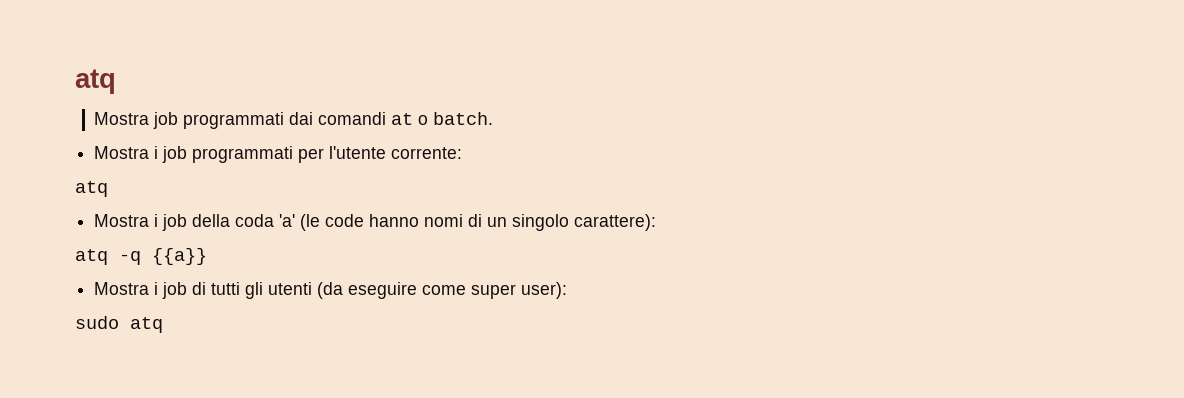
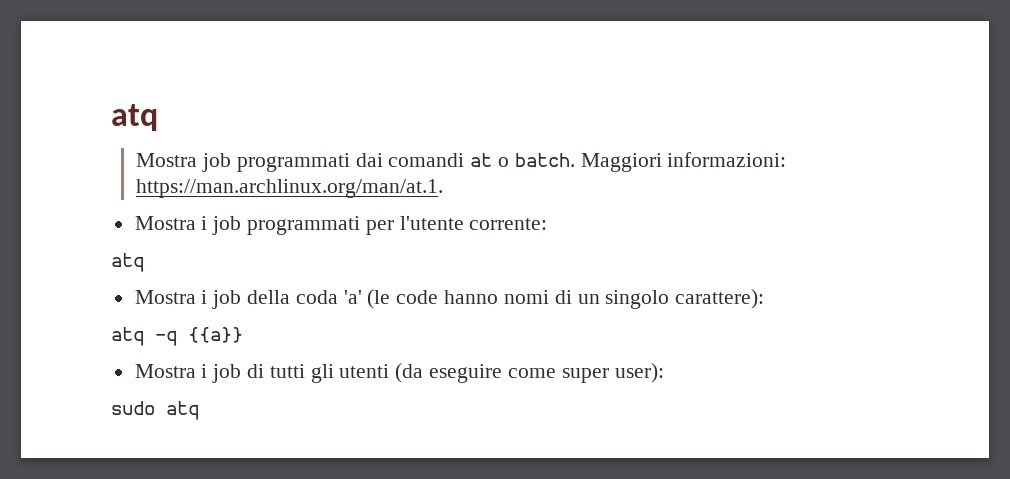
(494, 118) none -> [580,152,787,172] [136,179,444,198] Maggiori informazioni: https://man.archlinux.org/man/at.1.

